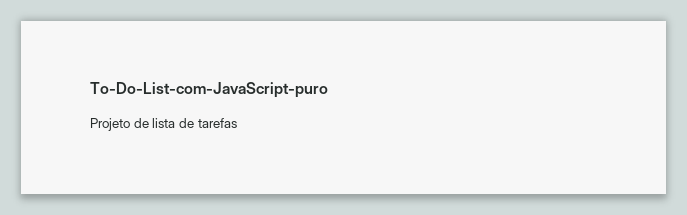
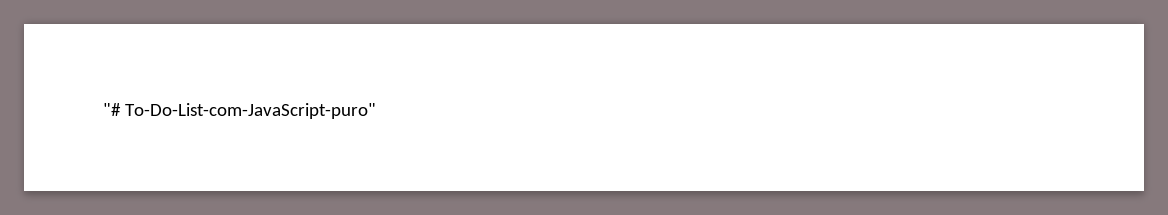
[90,82,328,98] [90,118,237,131] To-Do-List-com-JavaScript-puro // Projeto de lista de tarefas -> [103,103,376,119] "# To-Do-List-com-JavaScript-puro"

